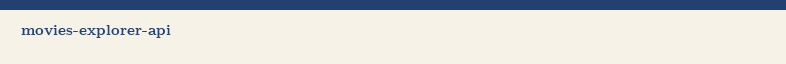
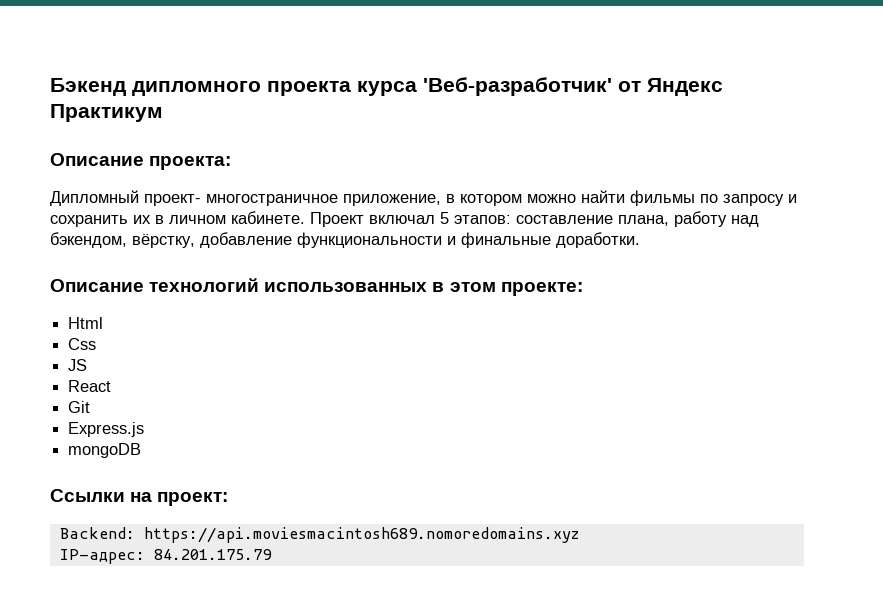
[21,25,171,38] movies-explorer-api -> [50,77,723,96] [50,104,163,122] [50,153,232,170] [50,190,797,206] [50,211,759,227] [50,232,640,248] [50,278,583,296] [68,317,104,329] [68,338,97,350] [68,359,88,371] [68,380,112,392] [68,401,91,413] [68,422,145,437] [68,443,142,458] [50,489,229,506] [59,527,579,543] [59,549,272,564] Бэкенд дипломного проекта курса 'Веб-разработчик' от Яндекс Практикум // Описание проекта: // Дипломный проект- многостраничное приложение, в котором можно найти фильмы по запросу и сохранить их в личном кабинете. Проект включал 5 этапов: cоставление плана, работу над бэкендом, вёрстку, добавление функциональности и финальные доработки. // Описание технологий использованных в этом проекте: // Html // Css // JS // React // Git // Express.js // mongoDB // Ссылки на проект: // Backend: https://api.moviesmacintosh689.nomoredomains.xyz // IP-адрес: 84.201.175.79

